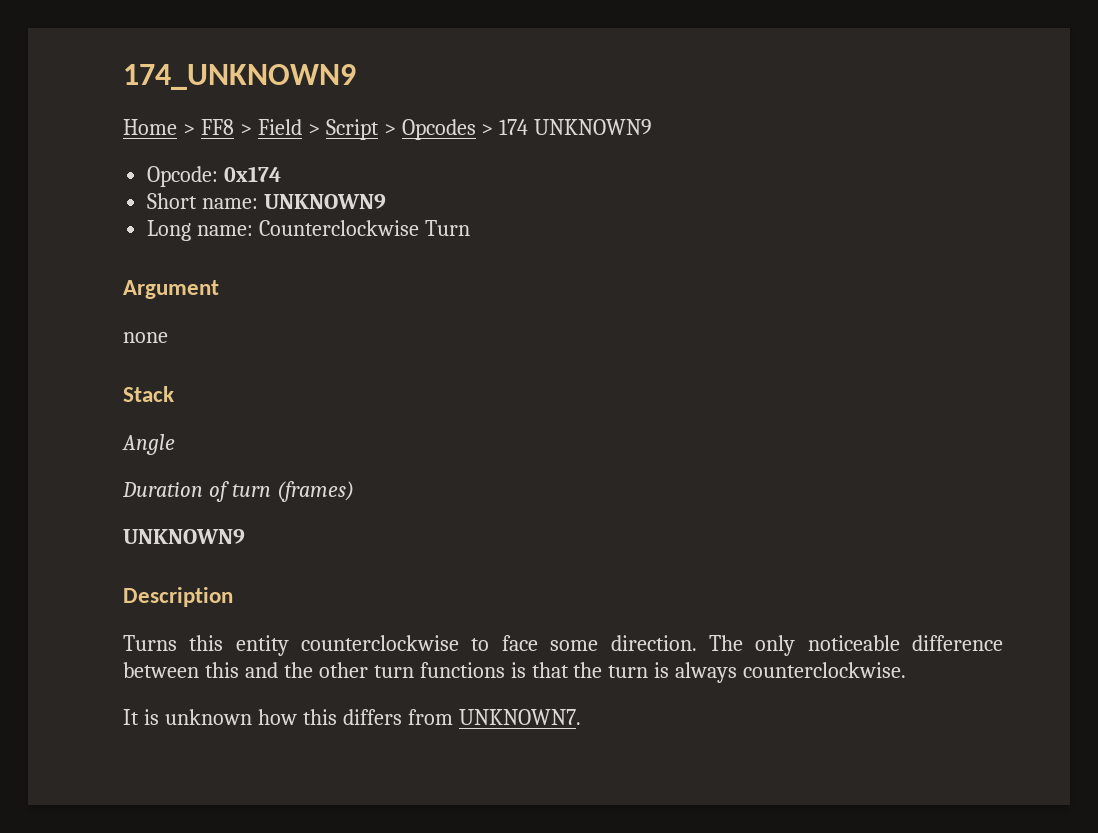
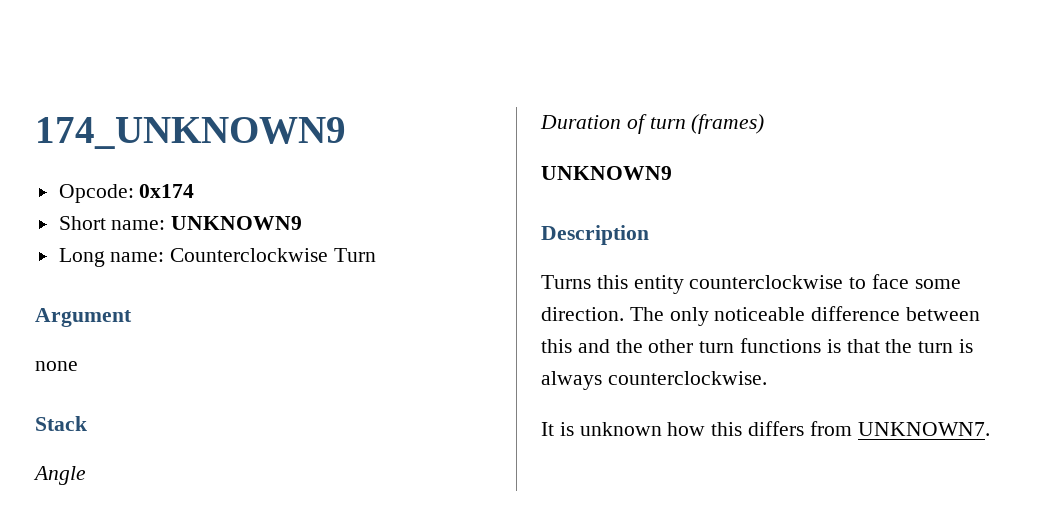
[123,119,653,140] // Home > FF8 > Field > Script > Opcodes > 174 UNKNOWN9 -> (346, 133) none

